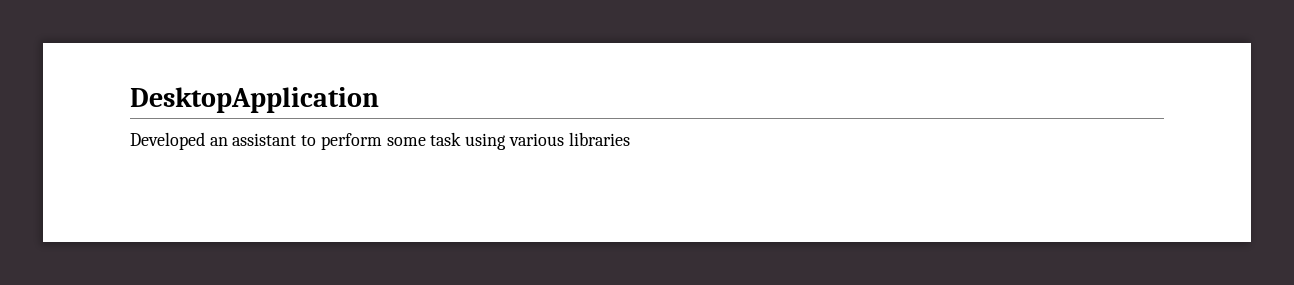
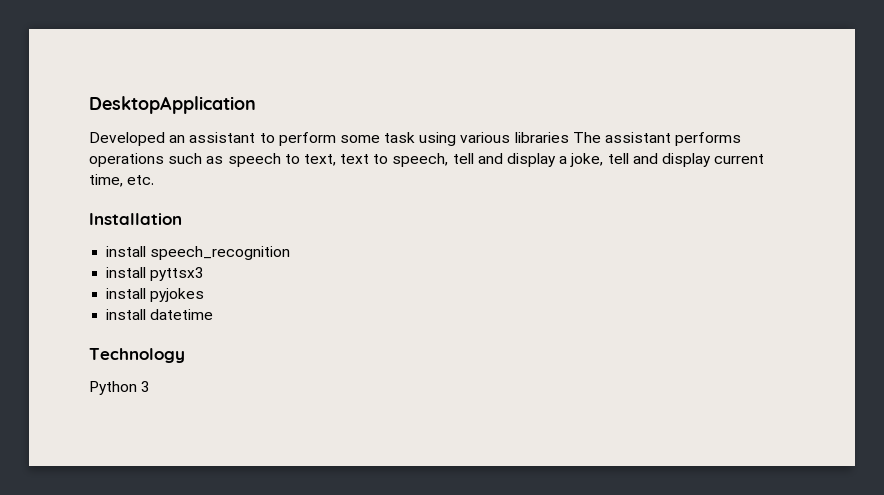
(630, 139) none -> [572,132,742,146] [89,153,765,167] [89,174,155,187] [89,213,182,225] [106,246,291,260] [106,267,205,281] [106,288,205,302] [106,309,214,320] [89,348,185,363] [89,381,151,395] The assistant performs operations such as speech to text, text to speech, tell and display a joke, tell and display current time, etc. // Installation // install speech_recognition // install pyttsx3 // install pyjokes // install datetime // Technology // Python 3

